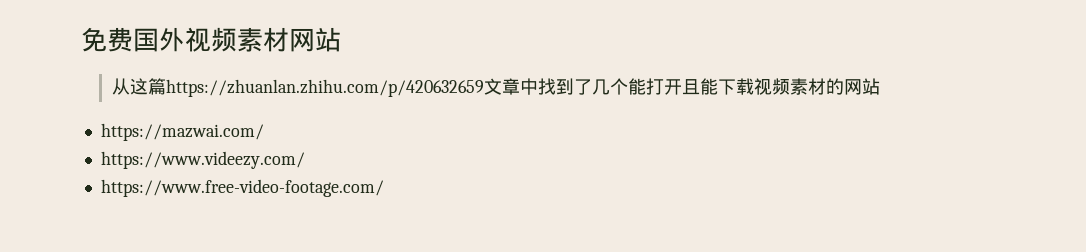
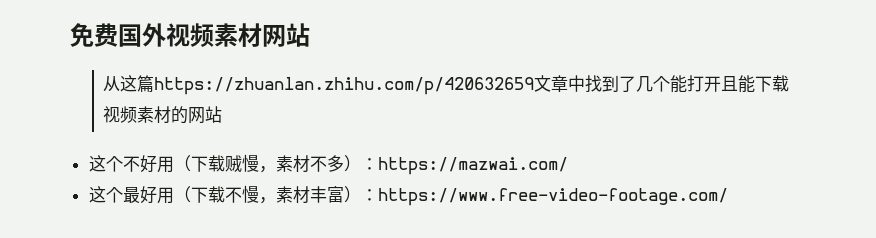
[100,123,264,141] [100,151,305,169] https://mazwai.com/ // https://www.videezy.com/ // -> [88,154,568,175] [88,185,378,204] 这个不好用（下载贼慢，素材不多）：https://mazwai.com/ // 这个最好用（下载不慢，素材丰富）：

